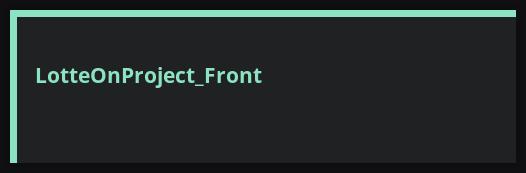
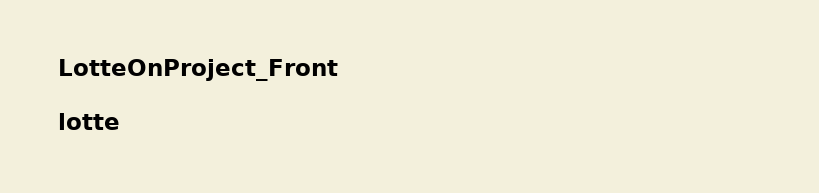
(262, 77) none -> [58,113,120,130] // lotte

